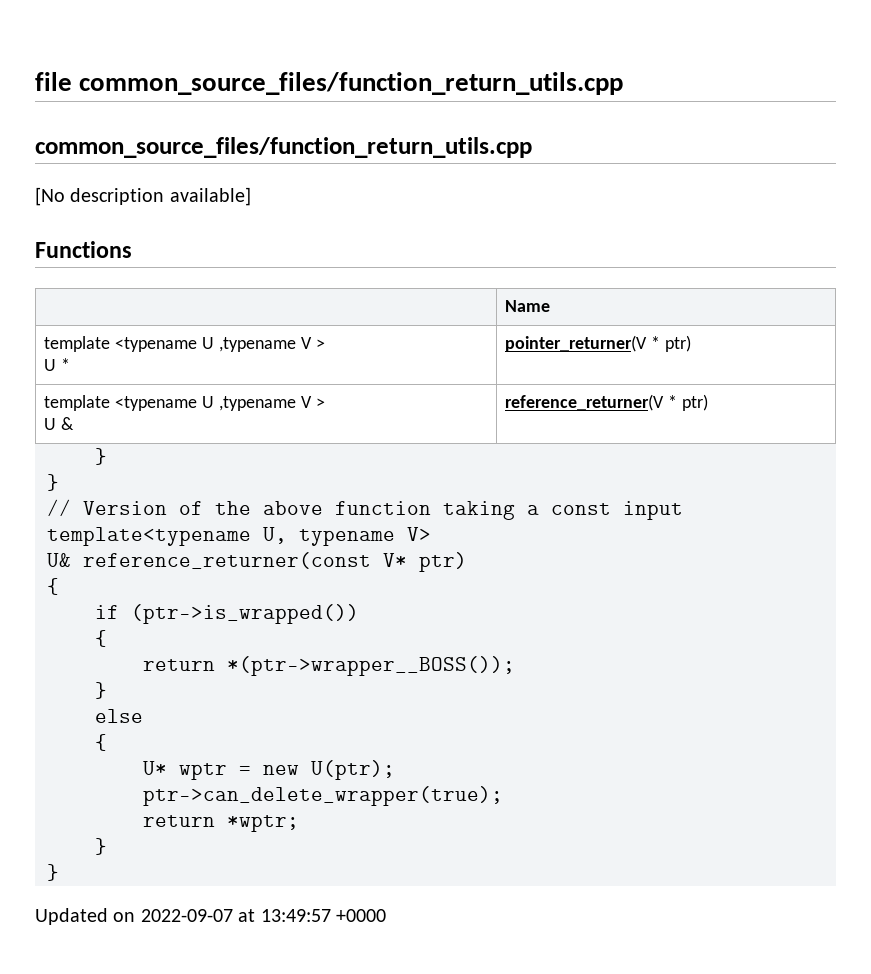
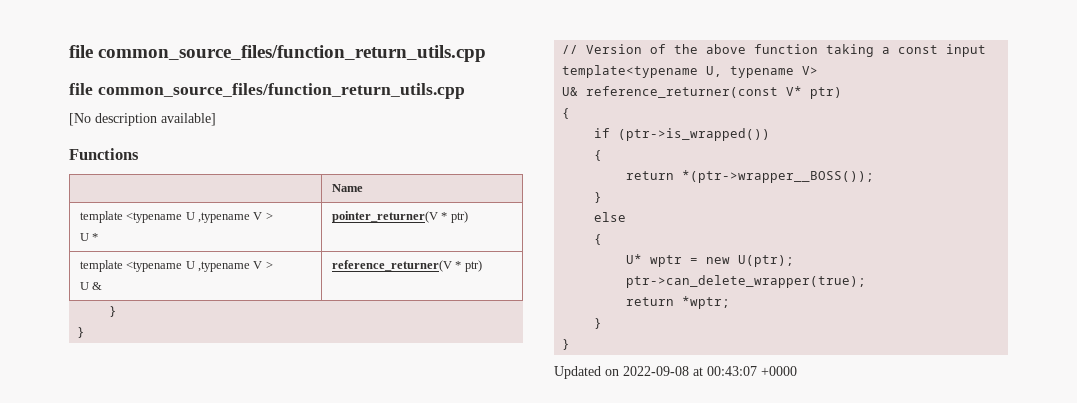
[35,72,624,95] file common_source_files/function_return_utils.cpp // -> [69,45,487,62] [69,83,93,95] file common_source_files/function_return_utils.cpp // file
[140,909,331,922] 2022-09-07 at 13:49:57 -> [623,366,757,376] 2022-09-08 at 00:43:07

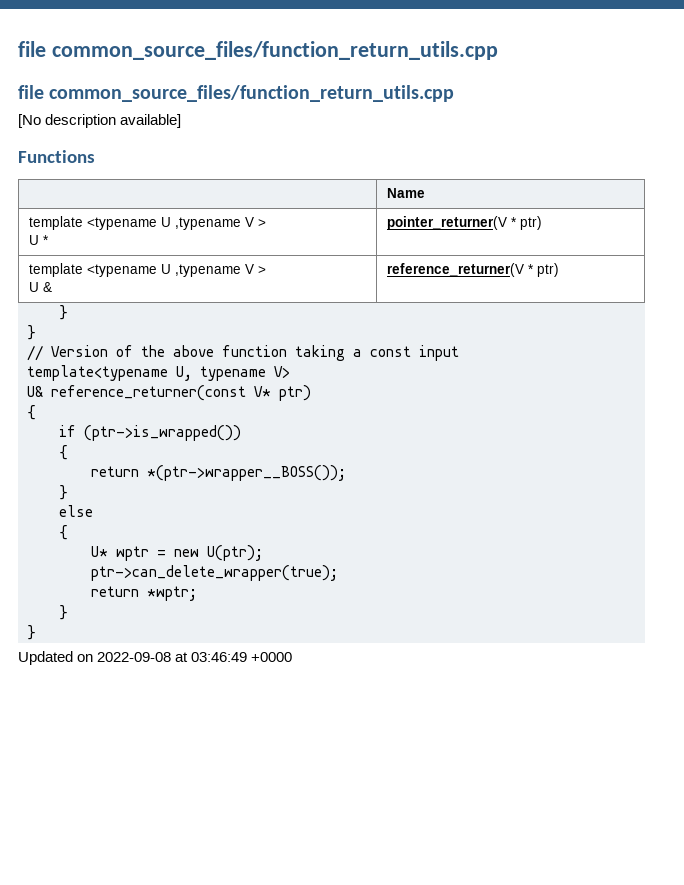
[707,366,757,376] 00:43:07 -> [191,652,248,662] 03:46:49

